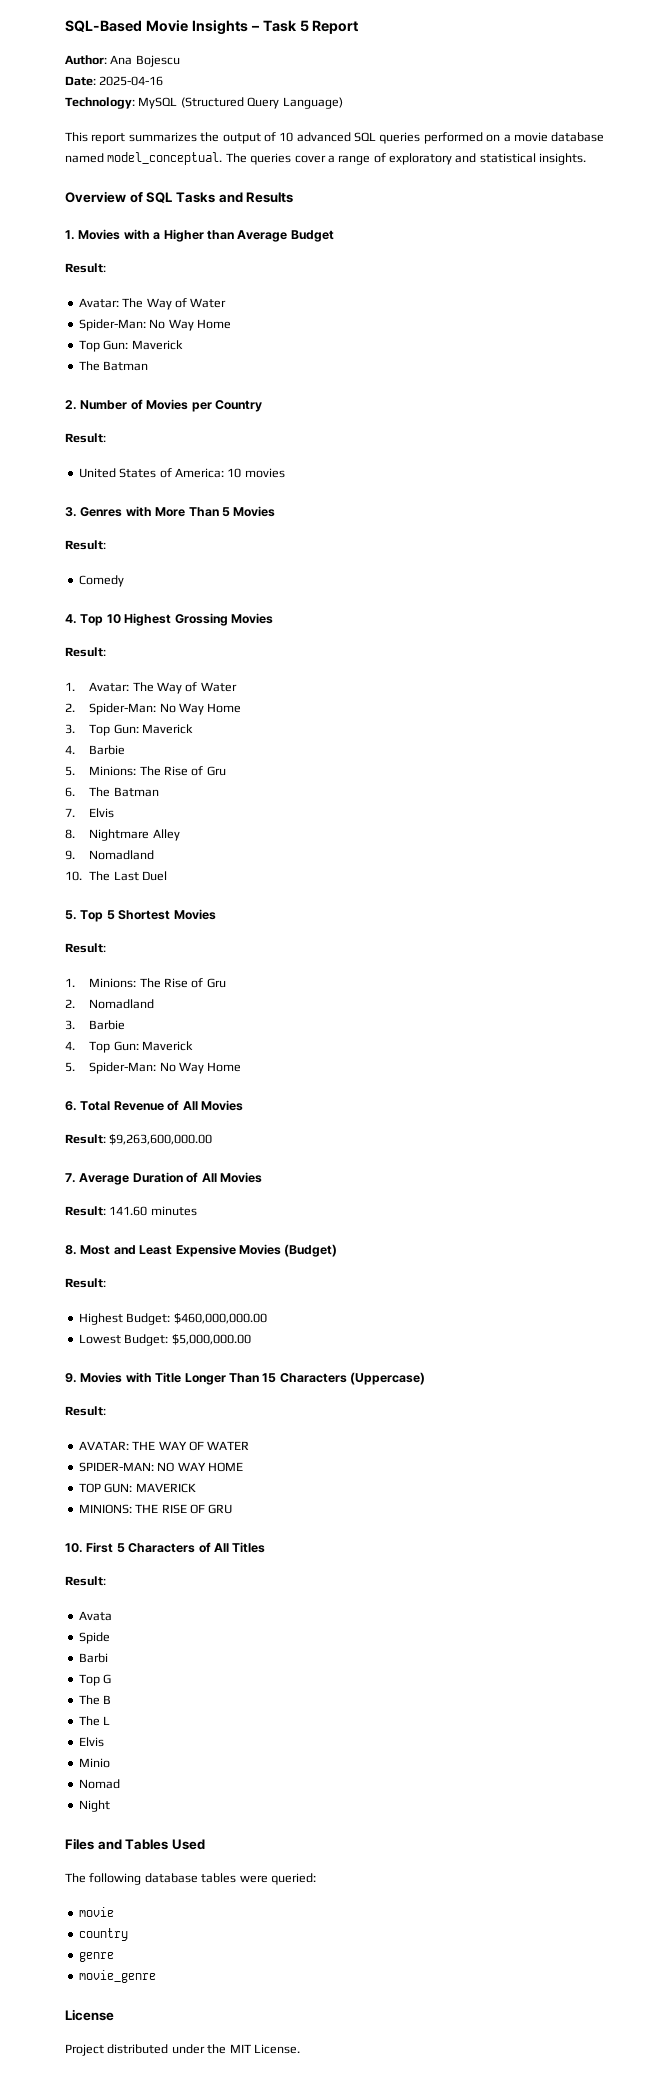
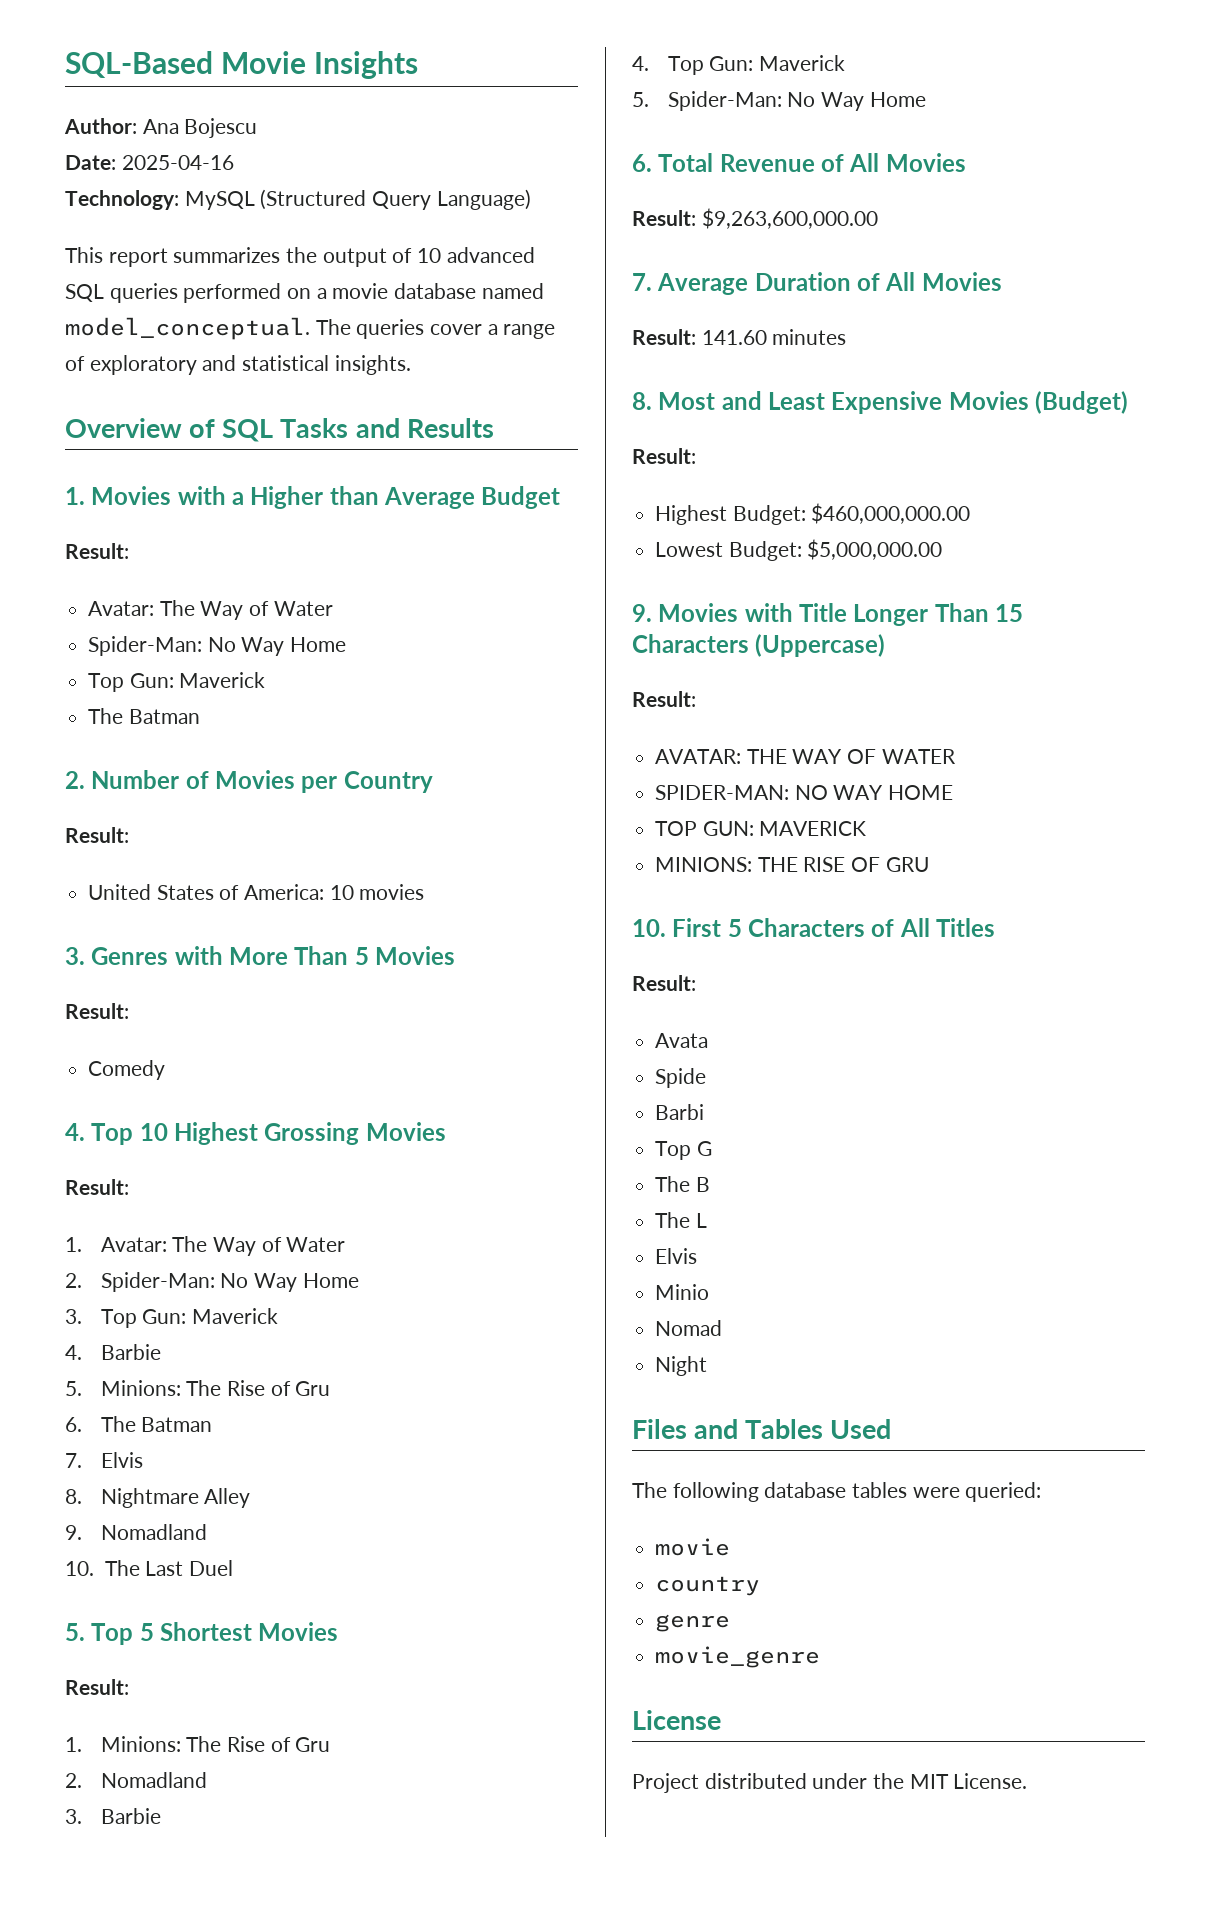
[250,20,359,34] – Task 5 Report -> (418, 65) none

